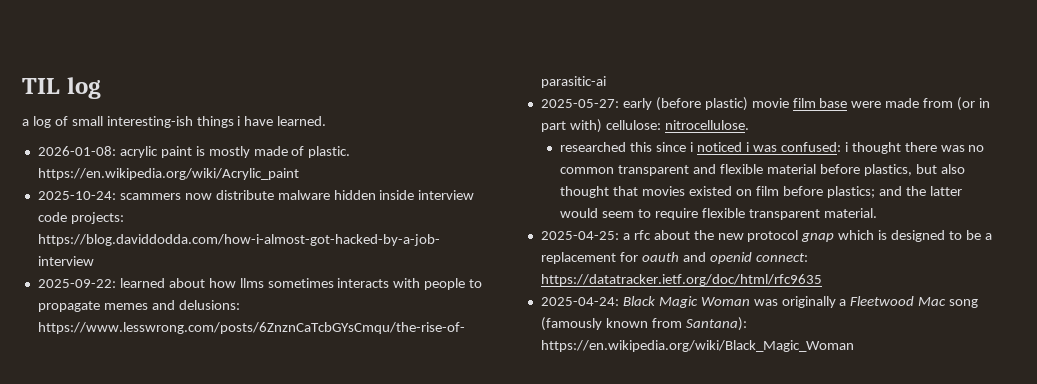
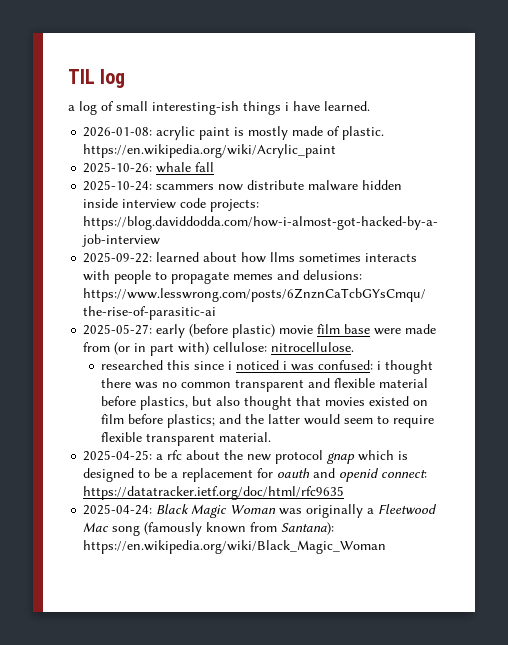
(299, 174) none -> [83,162,215,173] // 2025-10-26: whale fall

